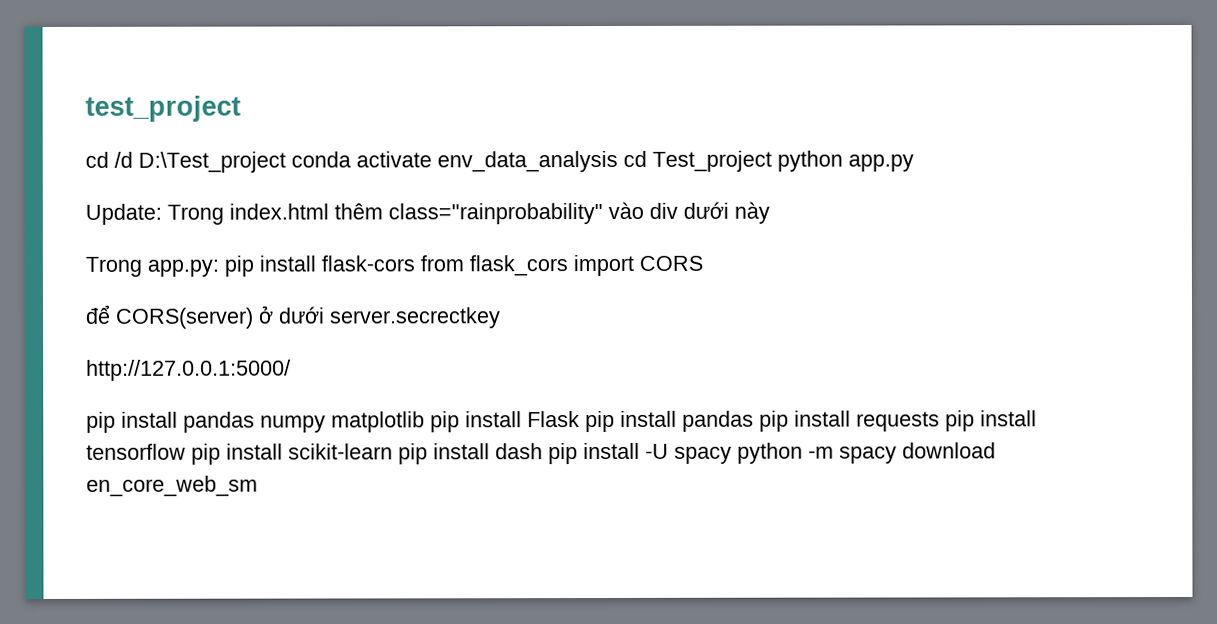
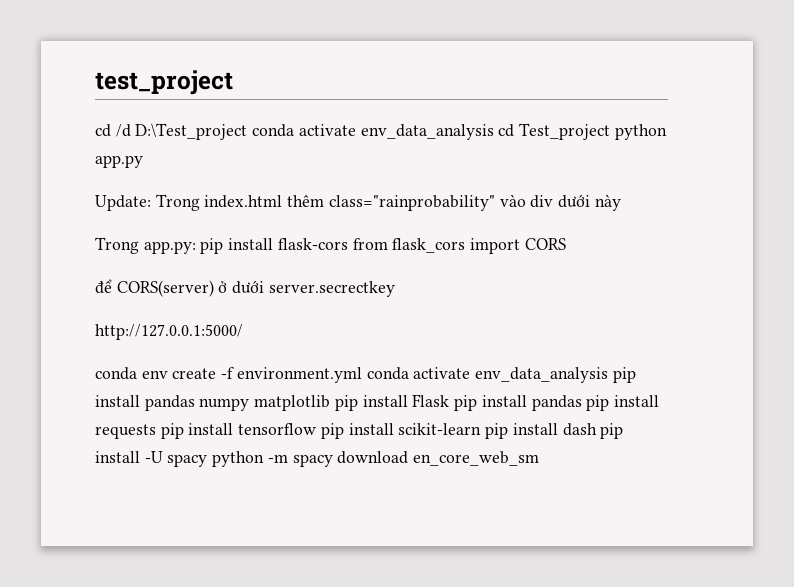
(291, 370) none -> [95,367,609,383] conda env create -f environment.yml conda activate env_data_analysis

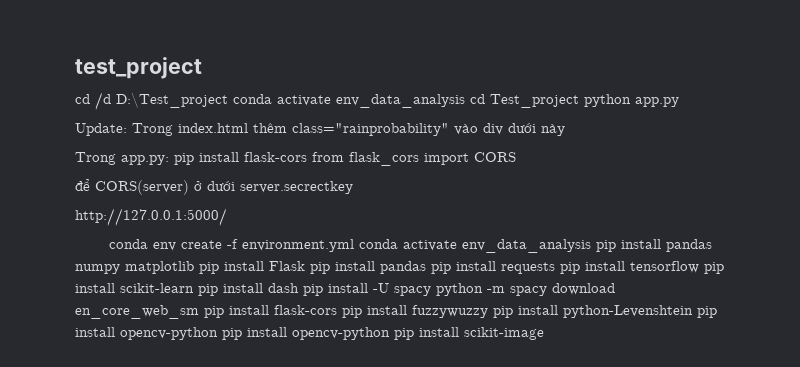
(540, 458) none -> [204,305,717,318] [75,327,544,340] pip install flask-cors pip install fuzzywuzzy pip install python-Levenshtein pip install opencv-python pip install opencv-python pip install scikit-image

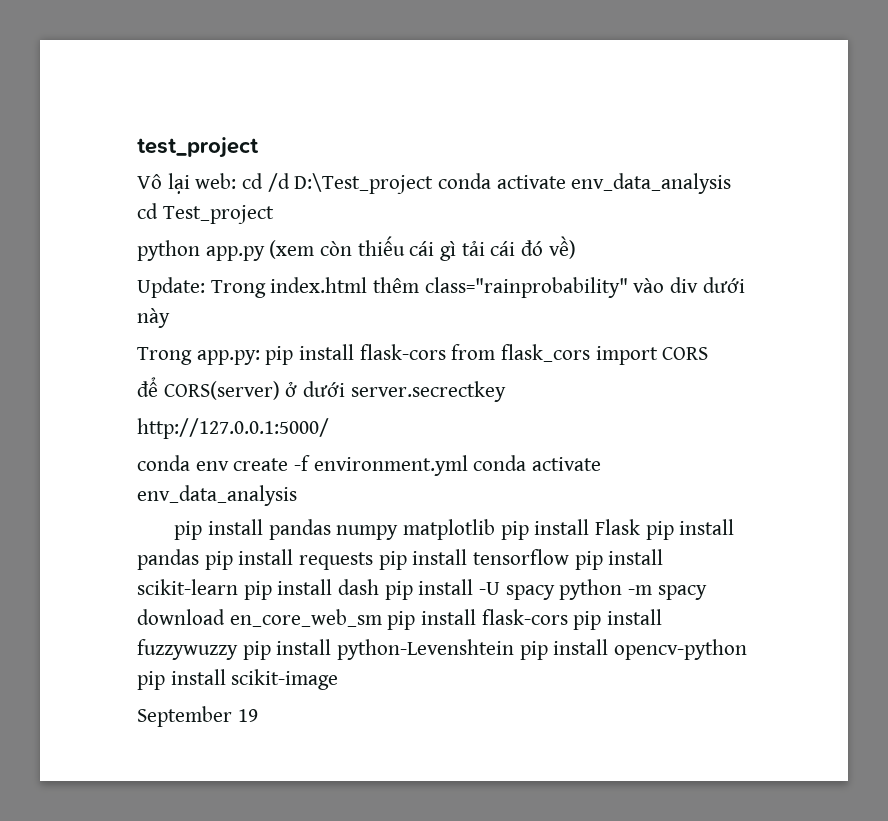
(202, 68) none -> [137,173,237,194] Vô lại web:
(579, 101) none -> (274, 214) //
(679, 102) none -> [269,236,576,261] (xem còn thiếu cái gì tải cái đó về)
(592, 246) none -> (297, 495) //
[292,327,459,340] opencv-python pip install -> (226, 677) none
(544, 333) none -> [137,706,258,727] // September 19

